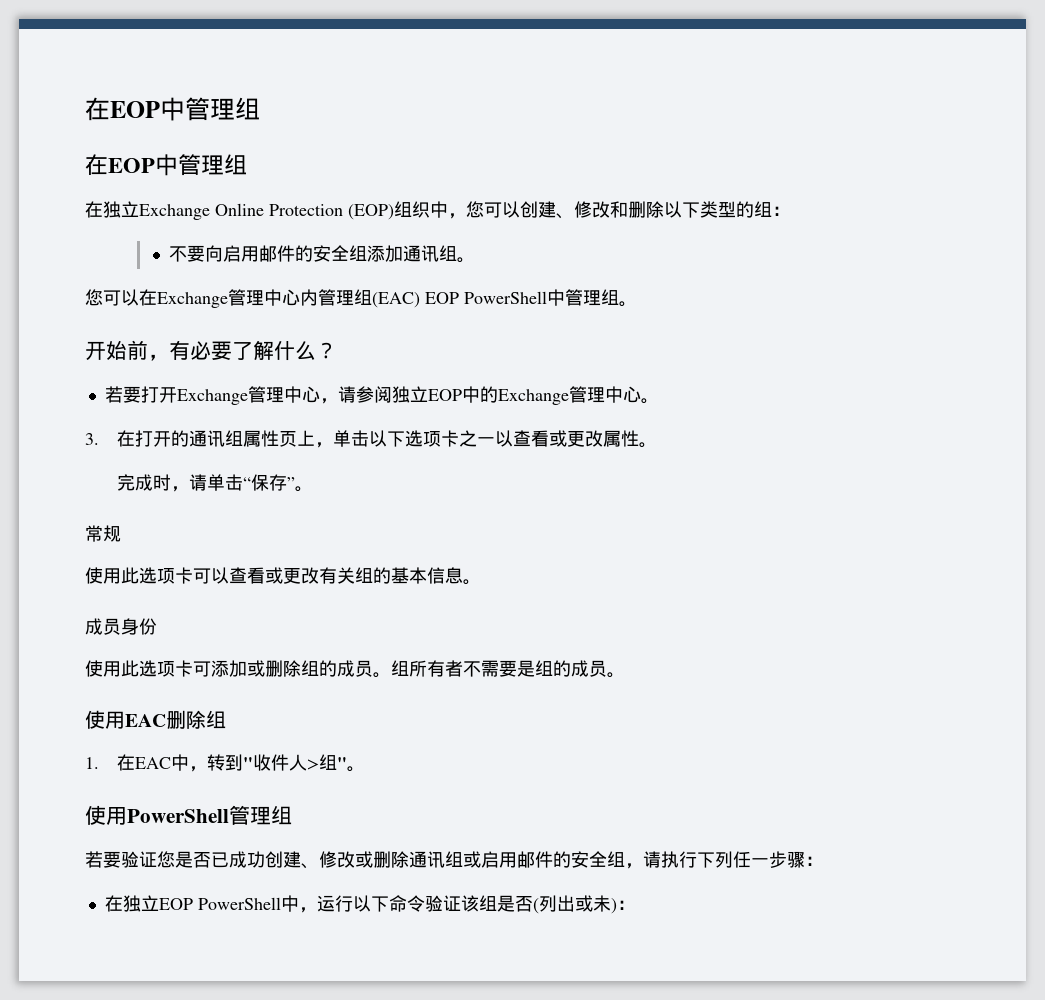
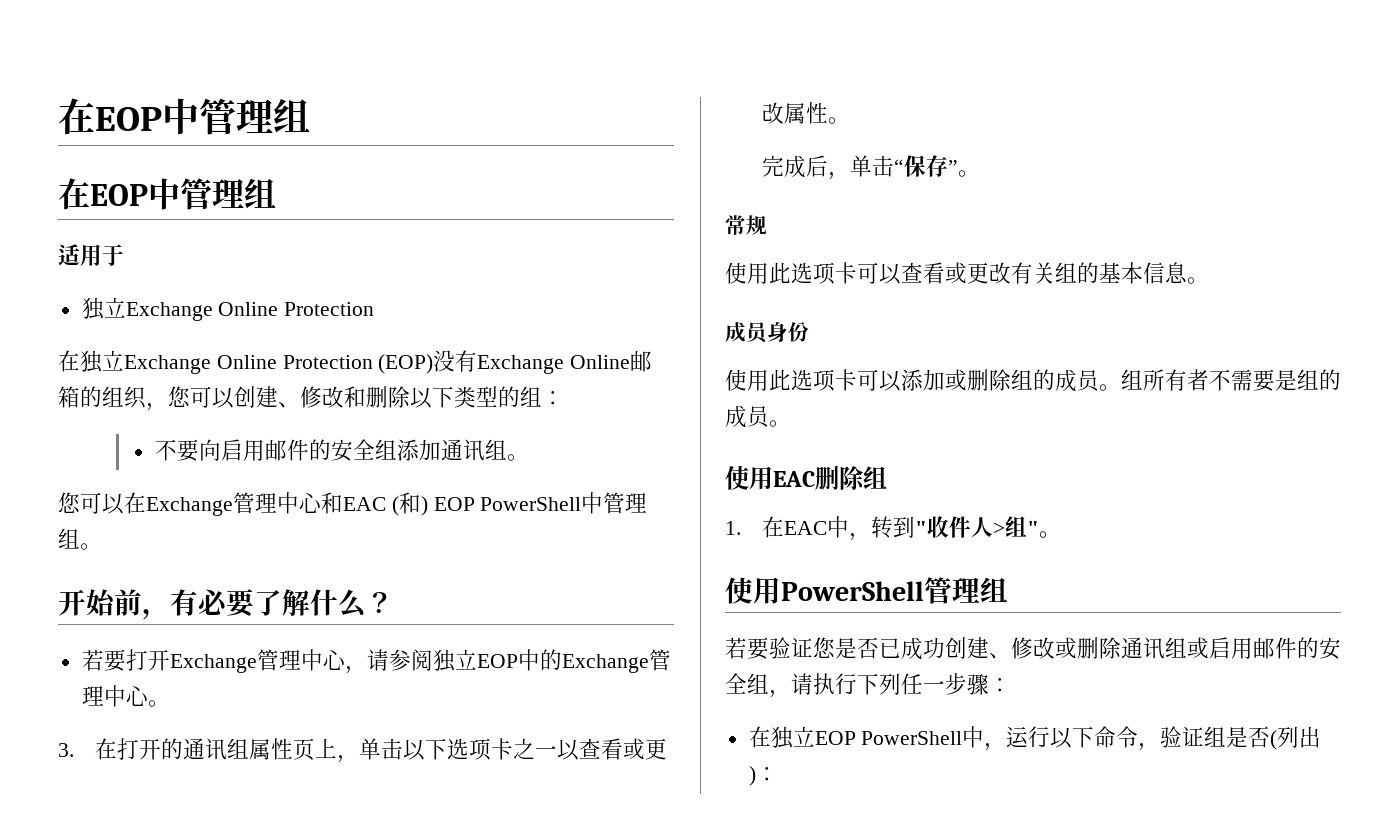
(247, 164) none -> [58,244,124,266] [81,297,375,321] // 适用于 // 独立Exchange Online Protection
[394,201,448,218] 组织中 -> [433,350,653,374] [58,386,147,409] 没有Exchange Online邮箱的组织
[300,289,420,308] 内管理组(EAC) -> [321,492,428,516] 和EAC (和)
[153,474,208,492] 时，请 -> [805,155,850,180] 后，
(211, 669) none -> [879,370,901,392] 以
[424,895,479,912] 验证该 -> [1138,726,1205,751] ，验证
[574,895,611,912] 或未 -> (1322, 737) none

